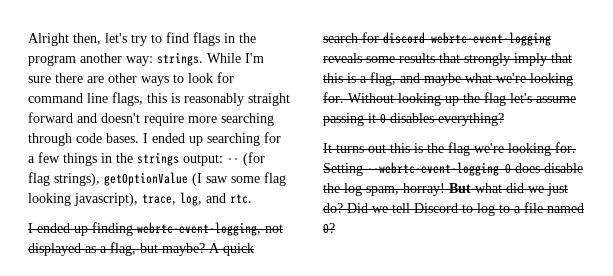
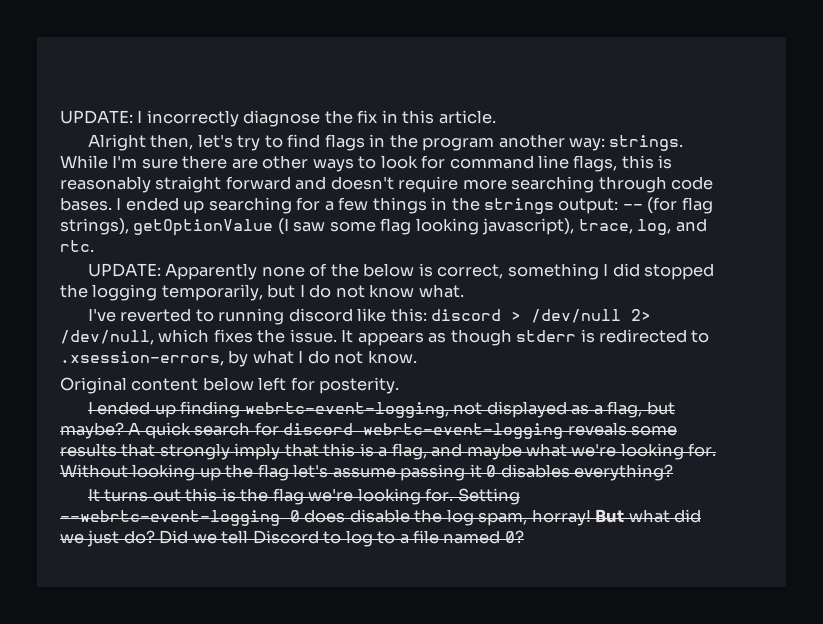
(28, 39) none -> [60,110,496,127] UPDATE: I incorrectly diagnose the fix in this article. //
(252, 199) none -> [87,263,714,280] [60,284,464,301] [87,308,652,325] [60,329,710,346] [60,350,417,367] [60,377,400,394] // UPDATE: Apparently none of the below is correct, something I did stopped the logging temporarily, but I do not know what. // I've reverted to running discord like this: discord > /dev/null 2> /dev/null, which fixes the issue. It appears as though stderr is redirected to .xsession-errors, by what I do not know. // Original content below left for posterity.

